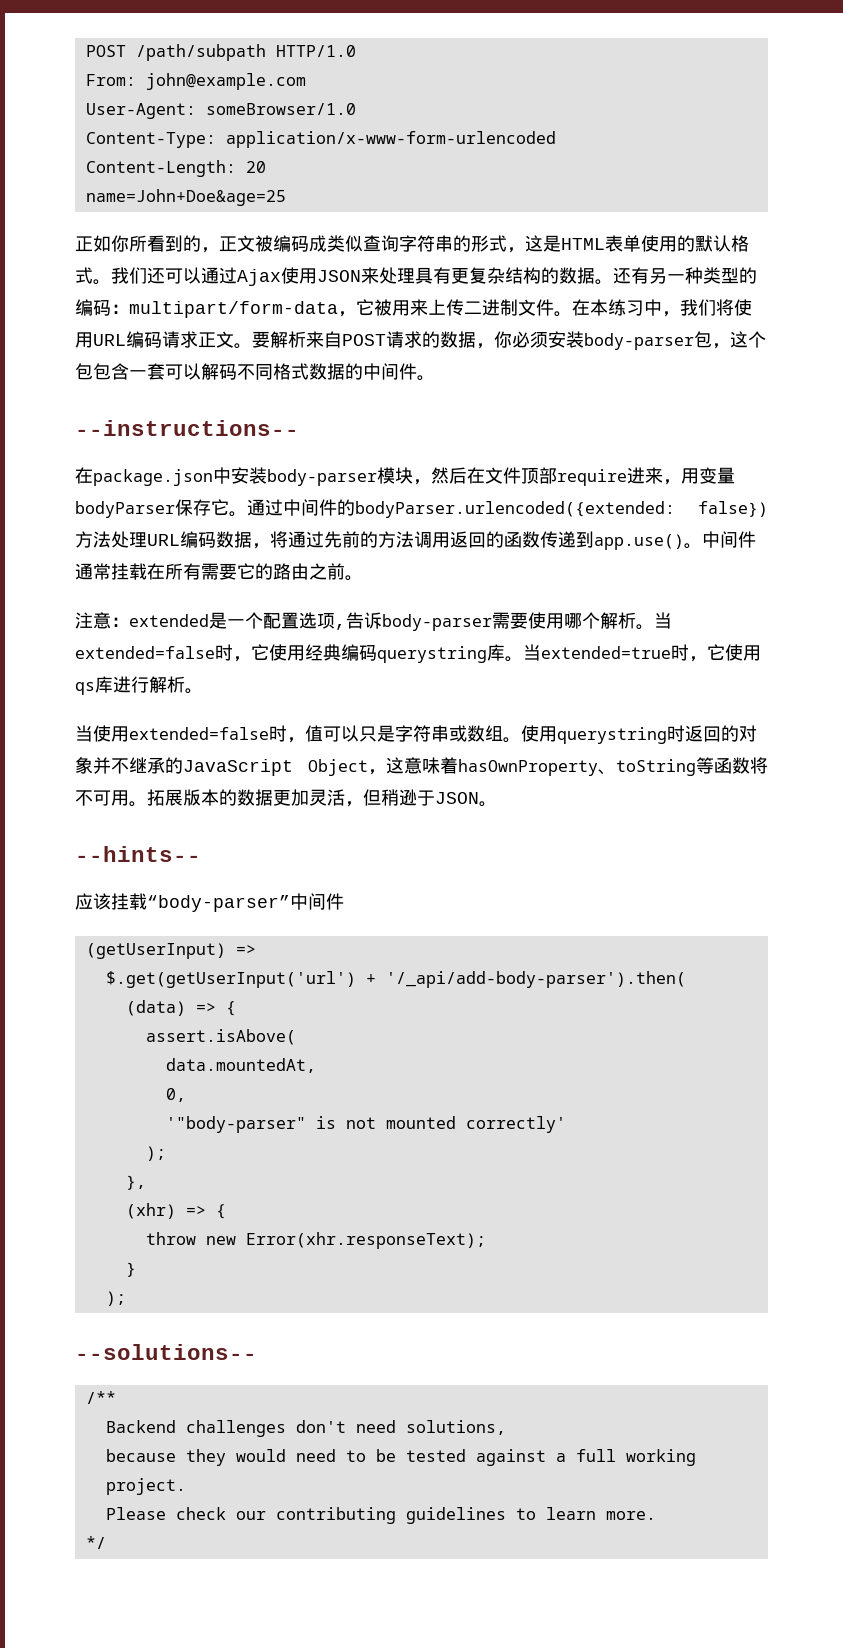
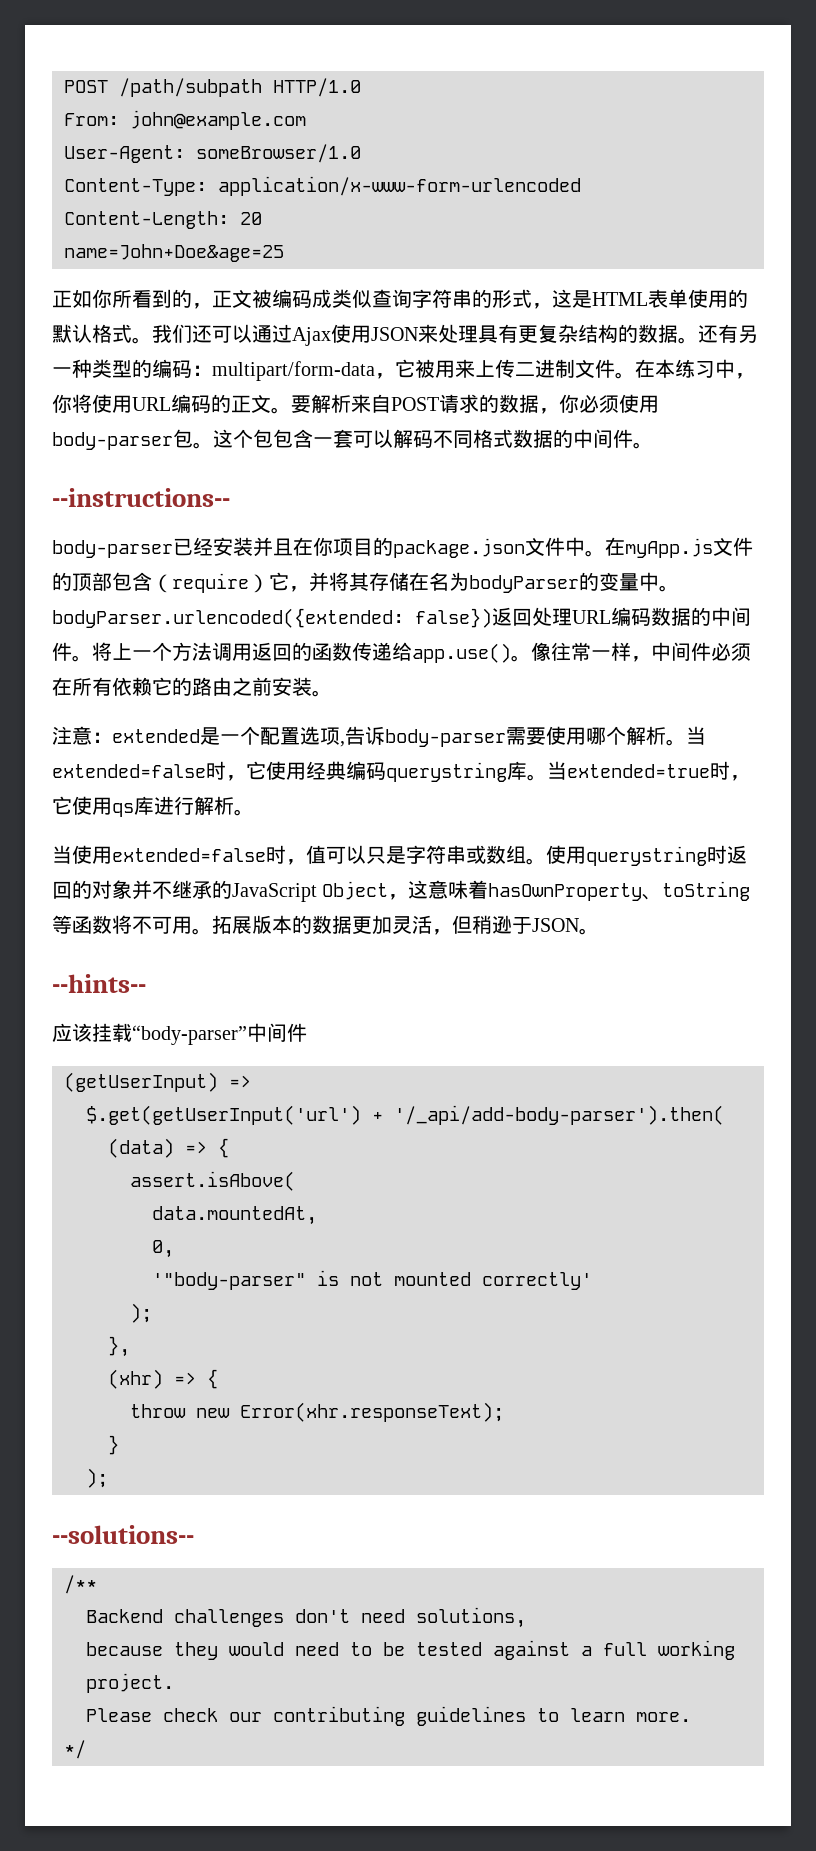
[680,299,716,316] 我们 -> [52,394,72,413] 你
[162,331,198,348] 请求 -> [211,394,231,413] 的
[548,331,730,350] 安装body-parser包， -> [619,394,659,413] [52,429,213,450] 使用body-parser包。
[75,467,735,486] [75,499,355,518] 在package.json中安装body-parser模块，然后在文件顶部require进来，用变量bodyParser保存它。通过中间件的 -> [52,537,753,558] [52,572,679,593] body-parser已经安装并且在你项目的package.json文件中。在myApp.js文件的顶部包含（require）它，并将其存储在名为bodyParser的变量中。
[75,531,111,548] 方法 -> [492,607,532,626] 返回
[252,531,378,549] ，将通过先前的 -> [691,607,751,626] [52,642,172,662] 的中间件。将上一个
[576,531,756,550] [75,563,237,580] 到app.use()。中间件通常挂载在所有需要 -> [392,642,751,663] [52,677,152,696] 给app.use()。像往常一样，中间件必须在所有依赖
(345, 571) none -> [272,677,312,696] 安装

